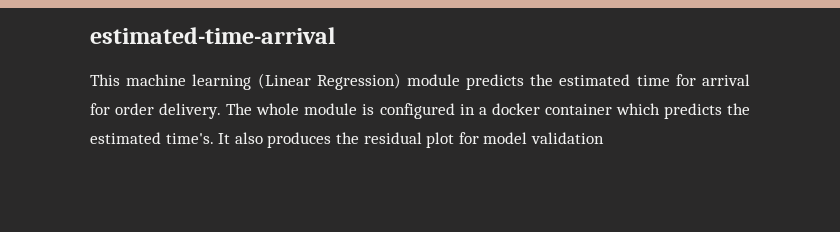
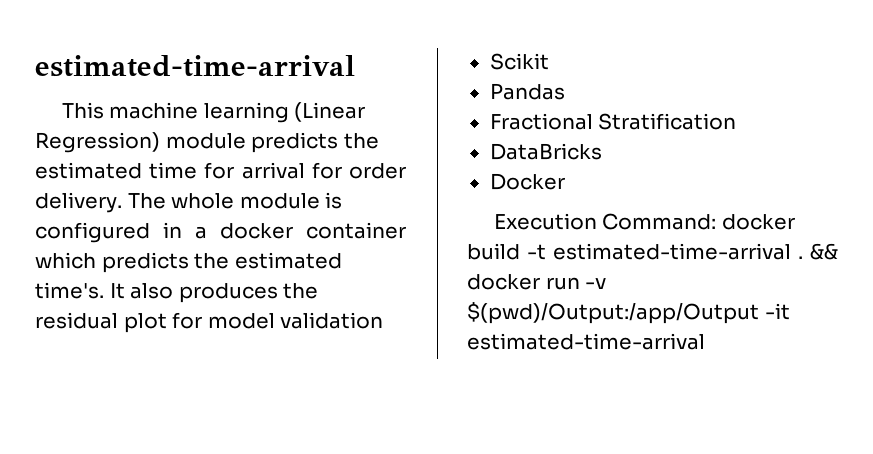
(604, 138) none -> [489,53,549,70] [489,83,565,100] [489,113,737,130] [489,143,602,160] [489,173,565,190] [493,213,795,230] [467,243,838,260] [467,274,607,290] [467,302,790,324] [467,333,705,350] // Scikit // Pandas // Fractional Stratification // DataBricks // Docker // Execution Command: docker build -t estimated-time-arrival . && docker run -v $(pwd)/Output:/app/Output -it estimated-time-arrival

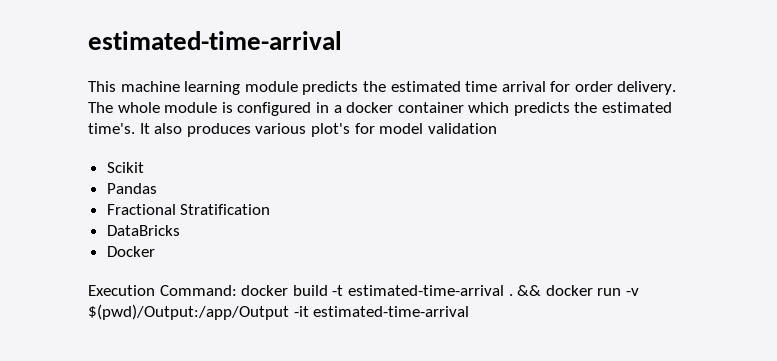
[294,102,366,122] [35,132,160,153] (Linear Regression) -> (241, 88) none
[204,162,235,179] for -> (498, 86) none
[283,283,319,299] [35,312,167,333] the residual plot -> [255,123,350,137] various plot's

